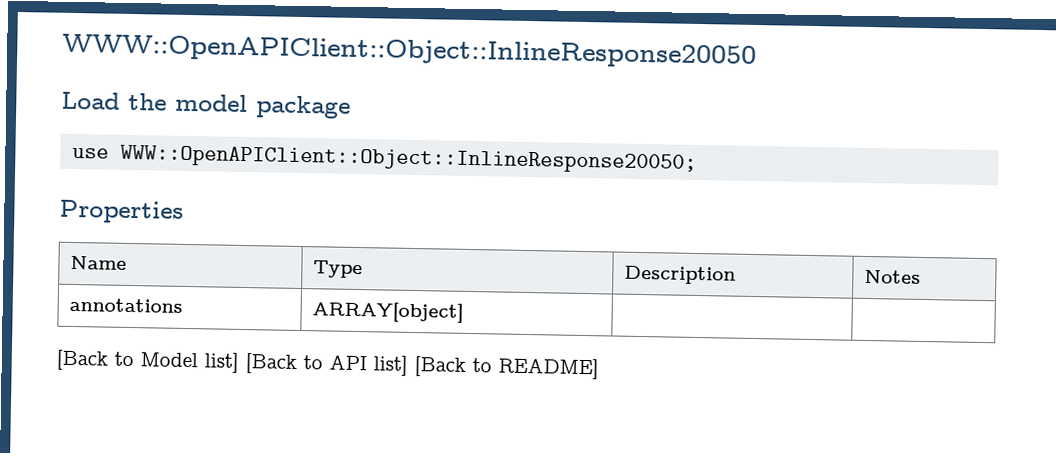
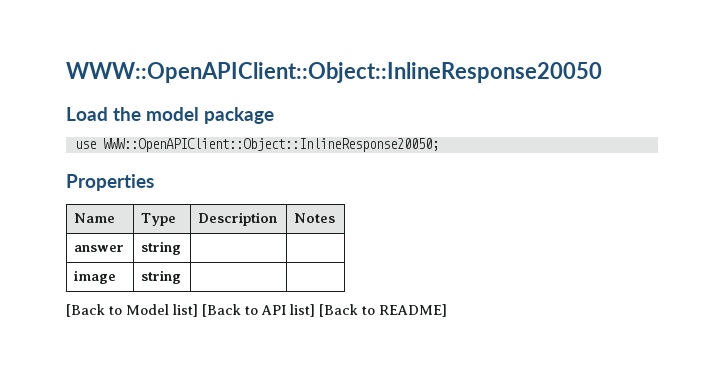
[68,297,183,313] [311,301,464,323] annotations | ARRAY[object] -> [74,245,125,252] [141,241,182,255] [74,270,117,284] [141,270,182,284] answer | string | | // image | string

